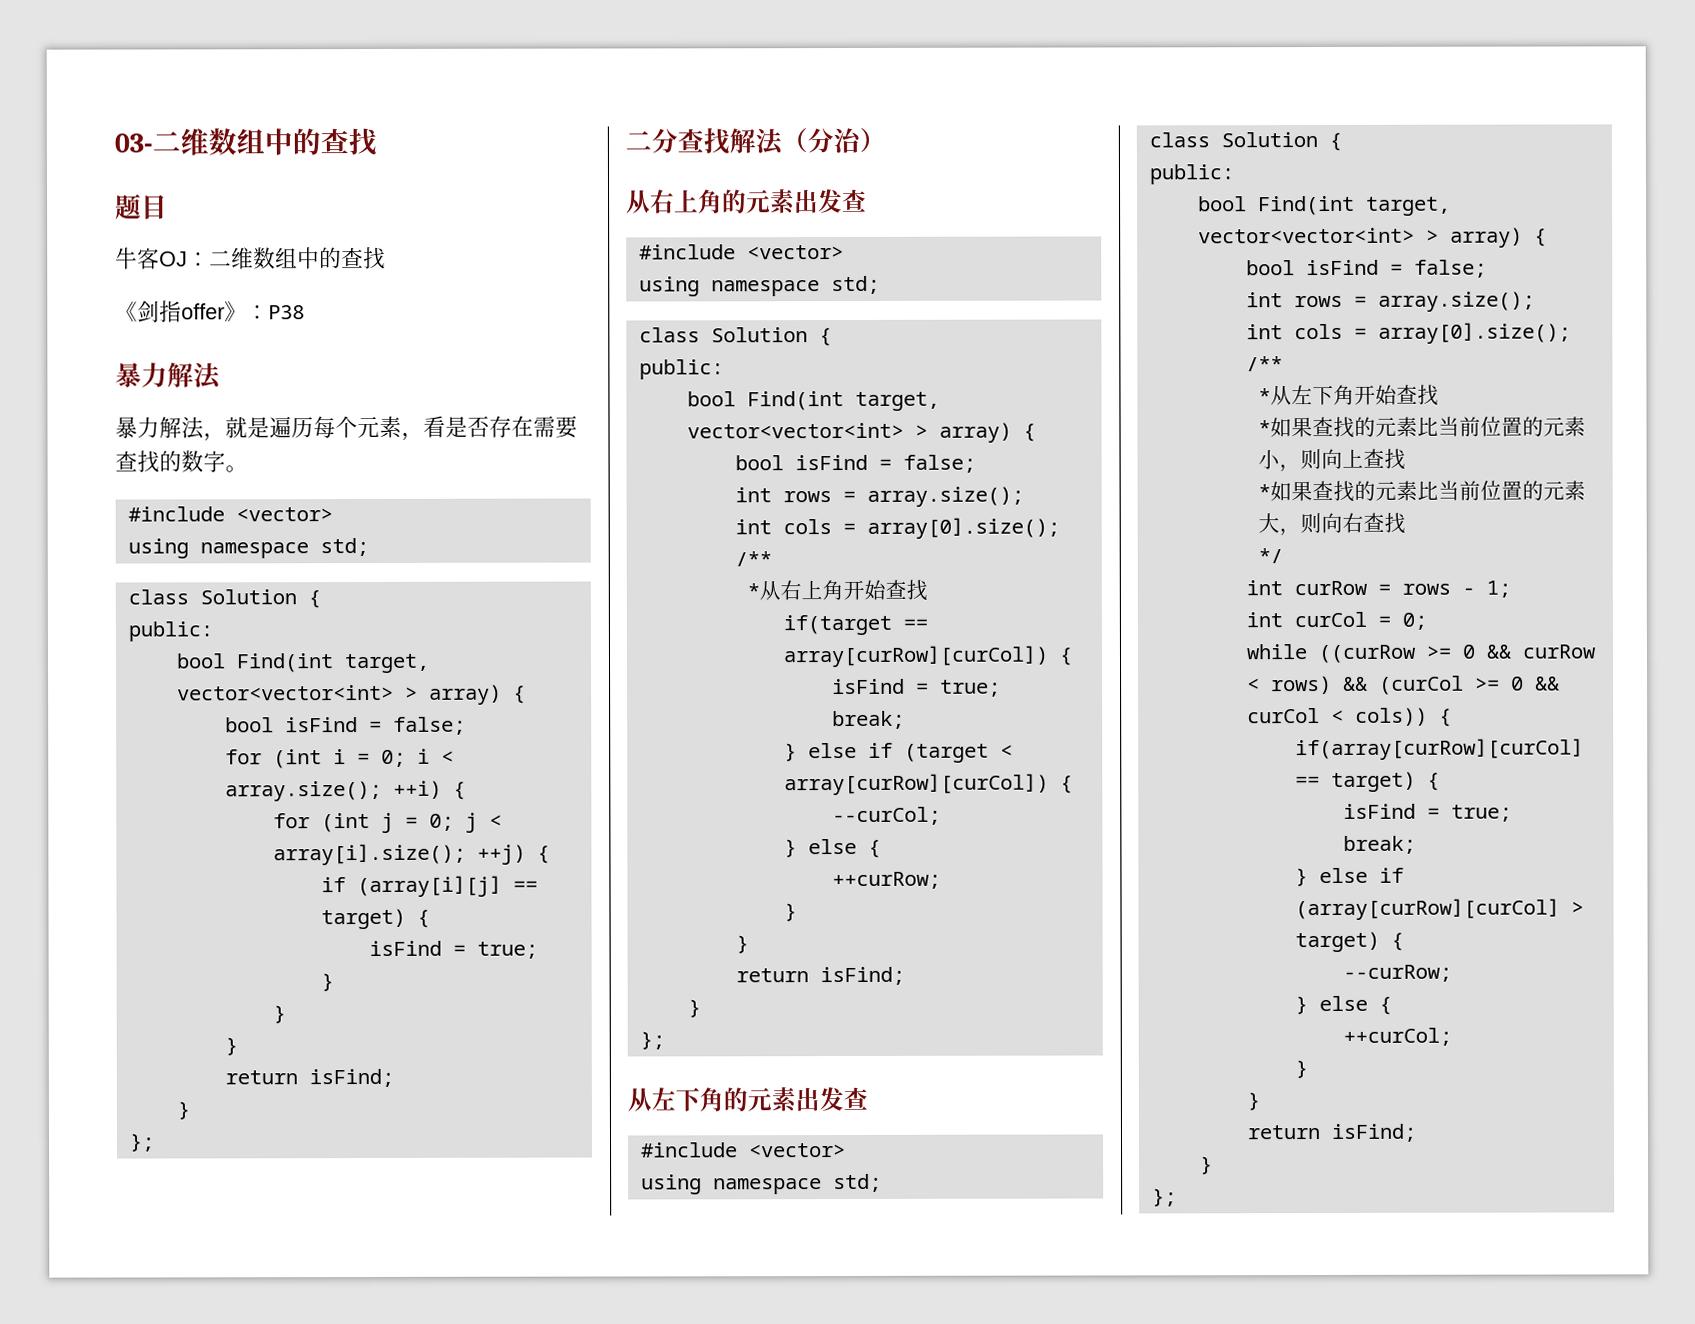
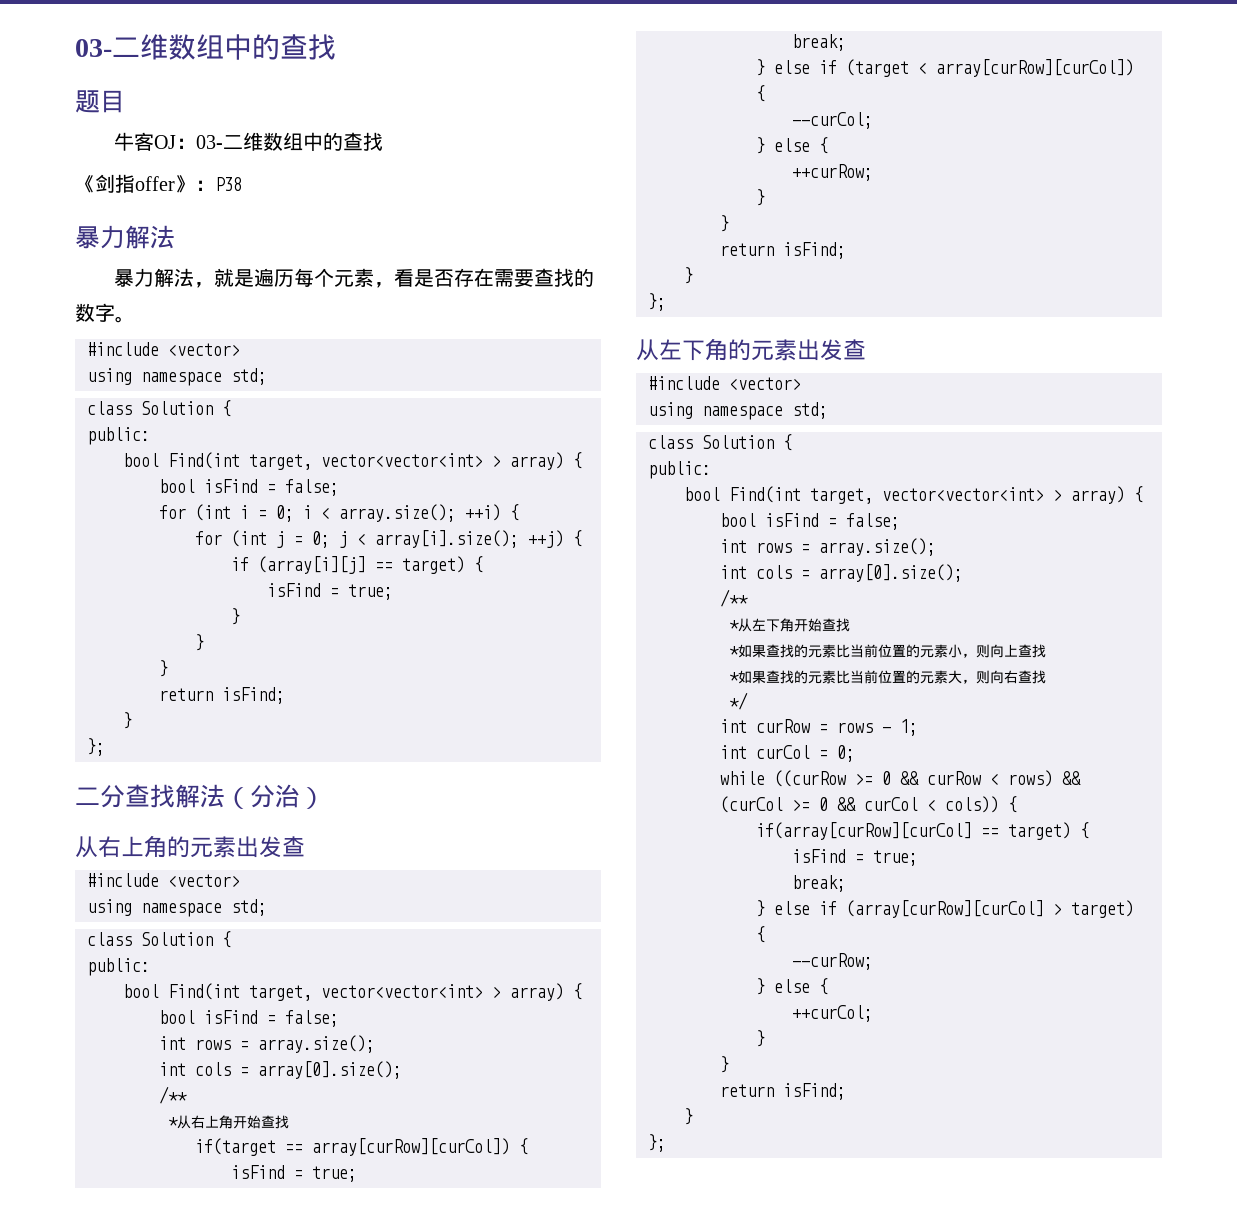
(210, 259) none -> [195,135,223,149] 03-

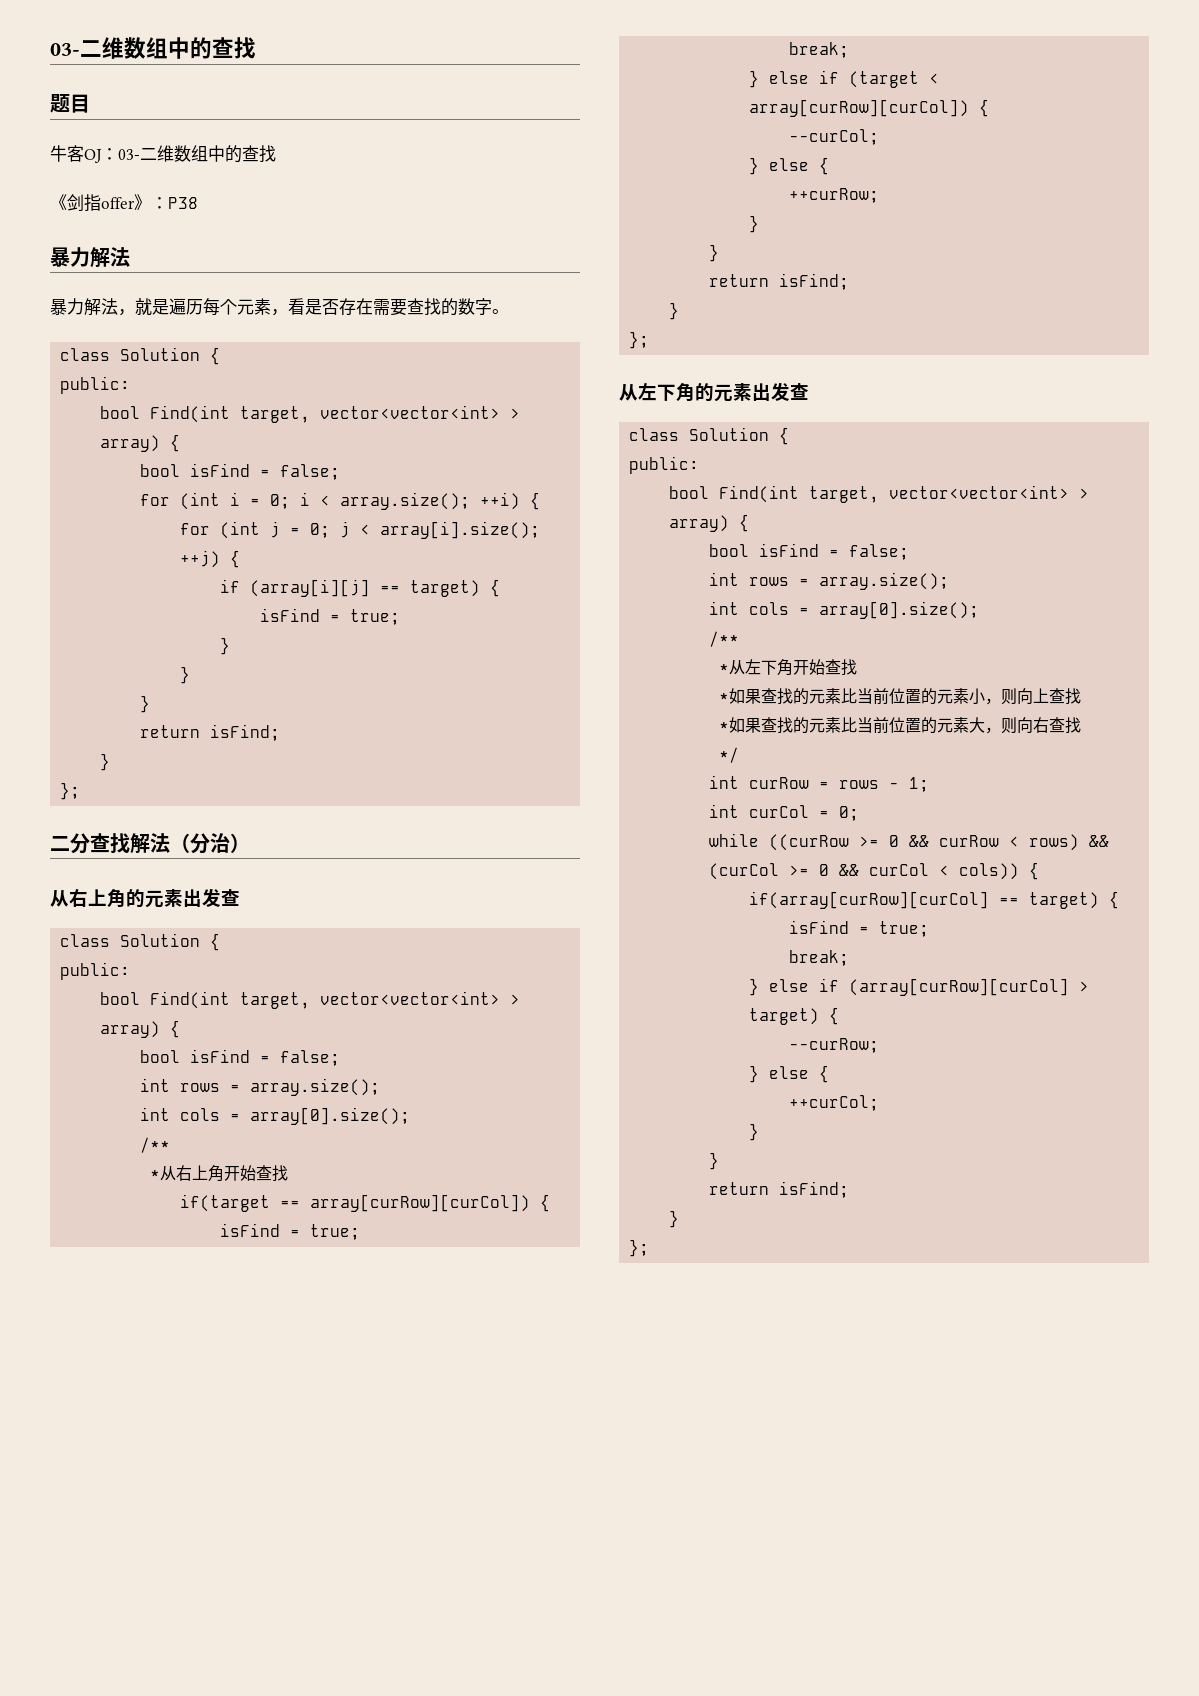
[87,342,240,356] [87,368,267,386] // #include <vector> // using namespace std; -> (509, 311) none
[87,873,240,887] [87,899,267,917] // #include <vector> // using namespace std; -> (240, 897) none
[648,376,801,390] [648,402,828,420] // #include <vector> // using namespace std; -> (809, 391) none

